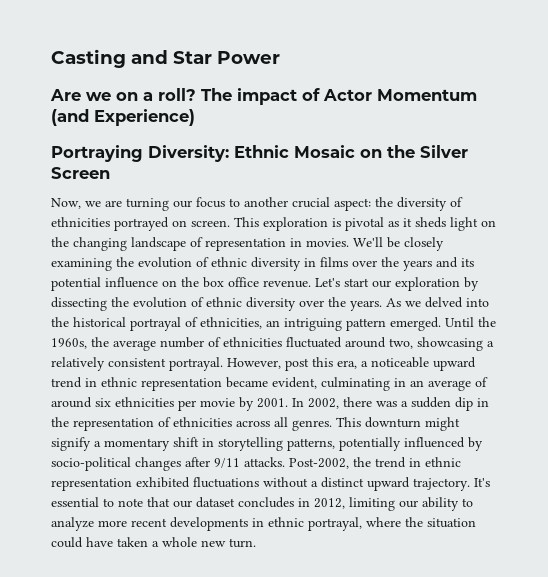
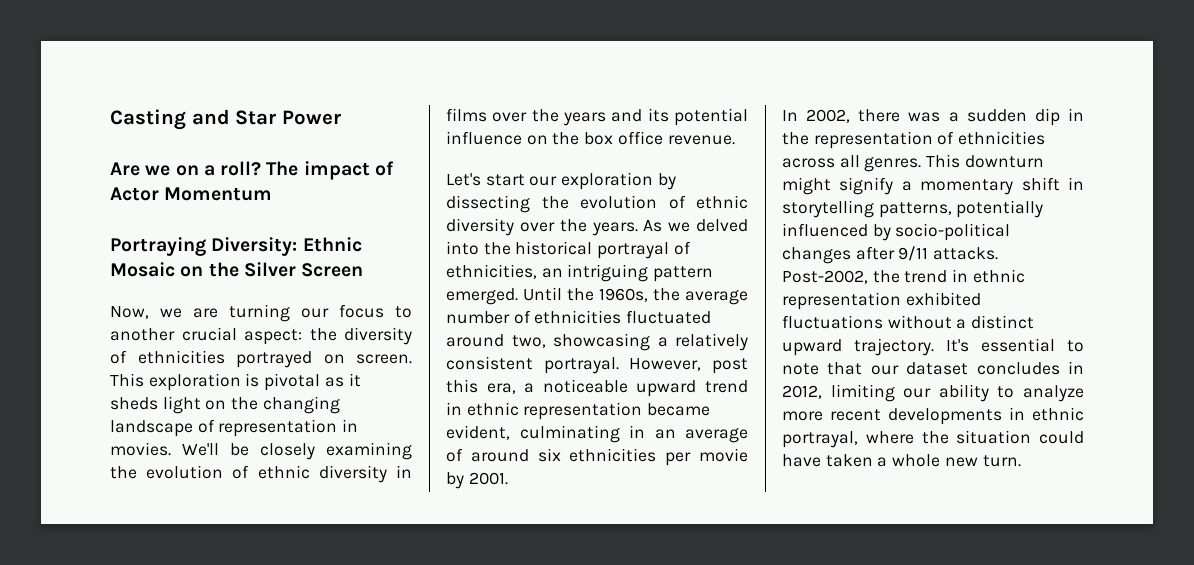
[51,109,195,126] (and Experience) -> (273, 194) none
(311, 284) none -> (735, 140) //
(288, 403) none -> (508, 478) //

